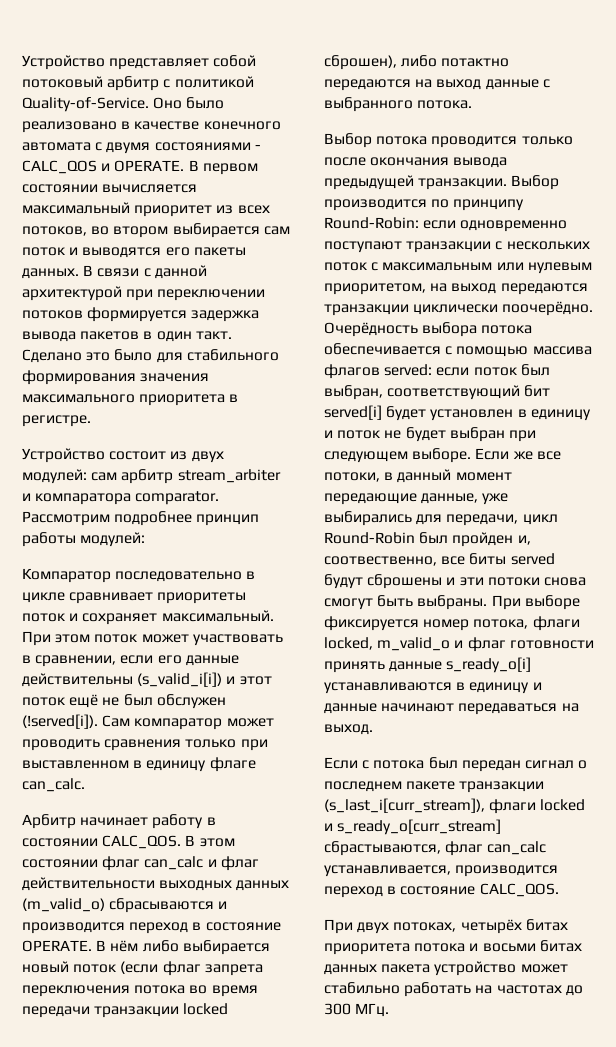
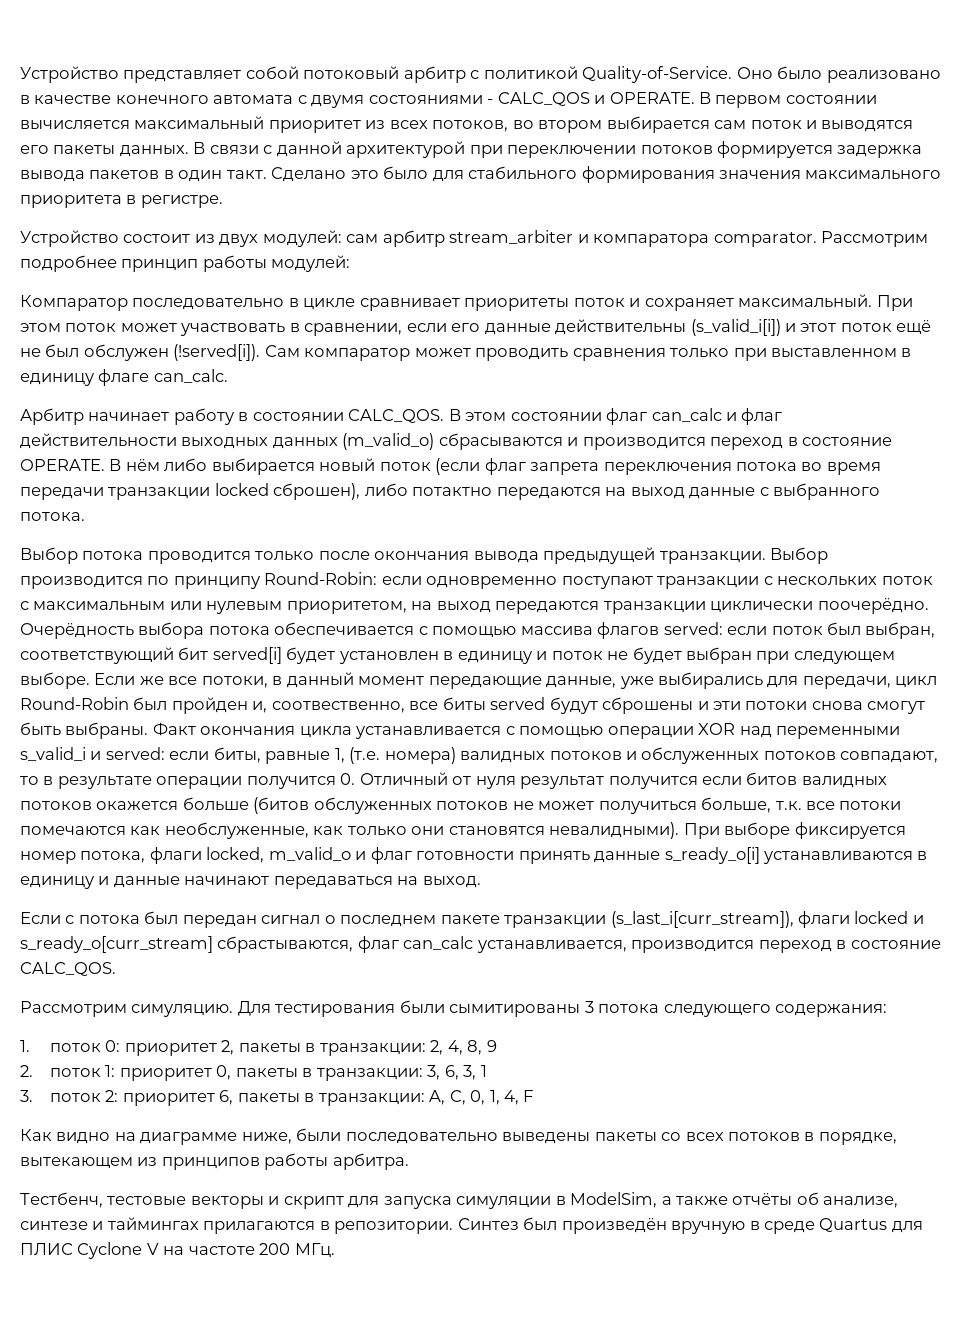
(488, 602) none -> [152,722,901,739] [20,747,939,764] [20,772,887,789] [20,797,902,814] [20,822,680,839] Факт окончания цикла устанавливается с помощью операции XOR над переменными s_valid_i и served: если биты, равные 1, (т.е. номера) валидных потоков и обслуженных потоков совпадают, то в результате операции получится 0. Отличный от нуля результат получится если битов валидных потоков окажется больше (битов обслуженных потоков не может получиться больше, т.к. все потоки помечаются как необслуженные, как только они становятся невалидными).
[324,919,568,934] [324,940,582,955] [324,961,568,976] [324,982,583,997] [324,1003,351,1015] При двух потоках, четырёх битах приоритета потока и восьми битах данных пакета устройство может стабильно работать на частотах до 300 -> [20,1000,888,1017] [20,1040,497,1056] [20,1065,487,1081] [20,1090,534,1106] [20,1128,897,1145] [20,1153,409,1170] [20,1192,899,1209] [20,1217,923,1234] [20,1242,291,1259] Рассмотрим симуляцию. Для тестирования были сымитированы 3 потока следующего содержания: // 1. поток 0: приоритет 2, пакеты в транзакции: 2, 4, 8, 9 // 2. поток 1: приоритет 0, пакеты в транзакции: 3, 6, 3, 1 // 3. поток 2: приоритет 6, пакеты в транзакции: A, C, 0, 1, 4, F // Как видно на диаграмме ниже, были последовательно выведены пакеты со всех потоков в порядке, вытекающем из принципов работы арбитра. // Тестбенч, тестовые векторы и скрипт для запуска симуляции в ModelSim, а также отчёты об анализе, синтезе и таймингах прилагаются в репозитории. Синтез был произведён вручную в среде Quartus для ПЛИС Cyclone V на частоте 200

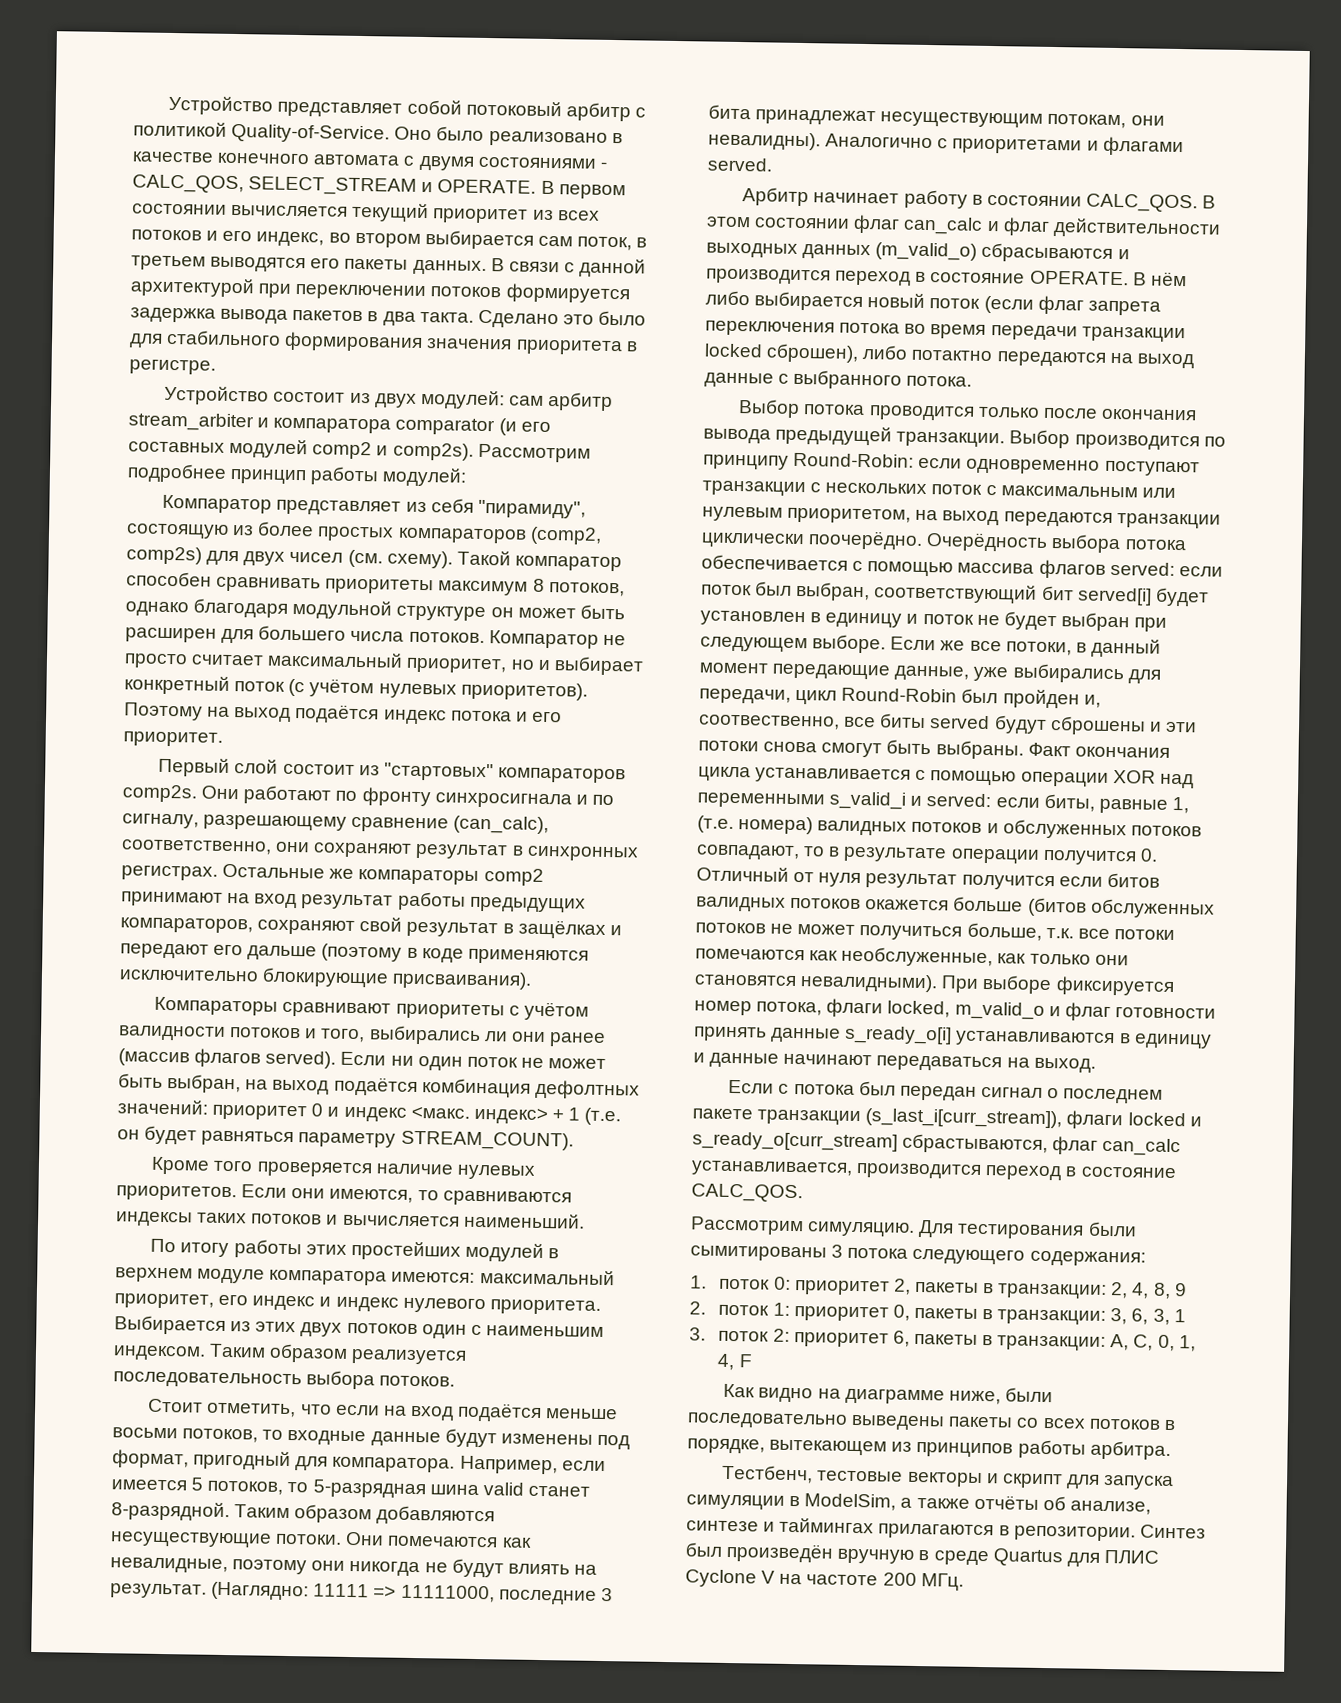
[497,92,590,106] CALC_QOS -> [132,174,418,196] CALC_QOS, SELECT_STREAM
[134,116,265,130] максимальный -> [351,202,430,223] текущий
[432,120,509,132] потоков, -> [131,229,325,247] потоков и его индекс,
[750,120,818,129] поток и -> [577,236,648,251] [131,255,206,271] поток, в третьем
[178,170,267,182] один такт. -> [382,311,474,326] два такта.
[805,170,942,180] максимального -> (513, 344) none
[713,232,817,247] comparator. -> [395,417,551,436] [128,438,474,461] comparator (и его составных модулей comp2 и comp2s).
[132,294,913,311] [20,319,932,336] [20,344,912,361] [20,369,228,386] последовательно в цикле сравнивает приоритеты поток и сохраняет максимальный. При этом поток может участвовать в сравнении, если его данные действительны (s_valid_i[i]) и этот поток ещё не был обслужен (!served[i]). Сам компаратор может проводить сравнения только при выставленном в единицу флаге can_calc. -> [276,498,586,519] [126,521,602,545] [126,546,622,572] [126,571,625,597] [125,598,625,622] [125,625,626,649] [124,651,644,676] [124,675,588,701] [124,702,562,725] [123,731,223,747] [158,757,626,784] [122,784,614,809] [122,813,550,835] [121,839,639,862] [121,863,544,886] [121,891,586,913] [120,917,622,939] [120,943,589,965] [119,967,533,990] [154,996,589,1021] [118,1025,606,1047] [118,1048,607,1071] [118,1073,640,1100] [117,1099,622,1126] [117,1125,574,1151] [151,1156,535,1180] [116,1184,572,1207] [115,1211,585,1229] [150,1238,560,1263] [115,1267,615,1286] [114,1293,601,1315] [114,1315,604,1339] [113,1343,468,1365] [113,1370,456,1390] [148,1398,619,1423] [112,1427,630,1450] [112,1449,606,1475] [111,1477,590,1499] [111,1501,496,1526] [110,1531,532,1548] [110,1557,597,1578] [110,1581,613,1605] [708,104,1165,129] [708,131,1184,157] [707,157,773,172] представляет из себя "пирамиду", состоящую из более простых компараторов (comp2, comp2s) для двух чисел (см. схему). Такой компаратор способен сравнивать приоритеты максимум 8 потоков, однако благодаря модульной структуре он может быть расширен для большего числа потоков. Компаратор не просто считает максимальный приоритет, но и выбирает конкретный поток (с учётом нулевых приоритетов). Поэтому на выход подаётся индекс потока и его приоритет. // Первый слой состоит из "стартовых" компараторов comp2s. Они работают по фронту синхросигнала и по сигналу, разрешающему сравнение (can_calc), соответственно, они сохраняют результат в синхронных регистрах. Остальные же компараторы comp2 принимают на вход результат работы предыдущих компараторов, сохраняют свой результат в защёлках и передают его дальше (поэтому в коде применяются исключительно блокирующие присваивания). // Компараторы сравнивают приоритеты с учётом валидности потоков и того, выбирались ли они ранее (массив флагов served). Если ни один поток не может быть выбран, на выход подаётся комбинация дефолтных значений: приоритет 0 и индекс <макс. индекс> + 1 (т.е. он будет равняться параметру STREAM_COUNT). // Кроме того проверяется наличие нулевых приоритетов. Если они имеются, то сравниваются индексы таких потоков и вычисляется наименьший. // По итогу работы этих простейших модулей в верхнем модуле компаратора имеются: максимальный приоритет, его индекс и индекс нулевого приоритета. Выбирается из этих двух потоков один с наименьшим индексом. Таким образом реализуется последовательность выбора потоков. // Стоит отметить, что если на вход подаётся меньше восьми потоков, то входные данные будут изменены под формат, пригодный для компаратора. Например, если имеется 5 потоков, то 5-разрядная шина valid станет 8-разрядной. Таким образом добавляются несуществующие потоки. Они помечаются как невалидные, поэтому они никогда не будут влиять на результат. (Наглядно: 11111 => 11111000, последние 3 бита принадлежат несуществующим потокам, они невалидны). Аналогично с приоритетами и флагами served.

